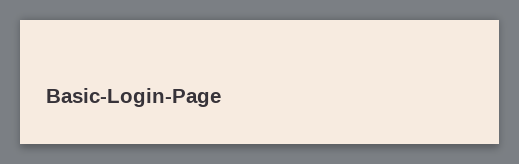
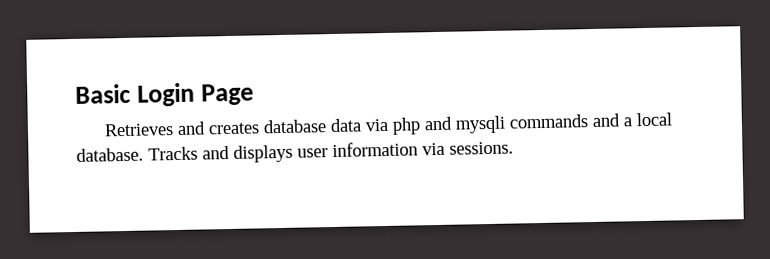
[46,88,221,107] Basic-Login-Page -> [75,82,255,107] [103,112,672,137] [76,141,514,163] Basic Login Page // Retrieves and creates database data via php and mysqli commands and a local database. Tracks and displays user information via sessions.

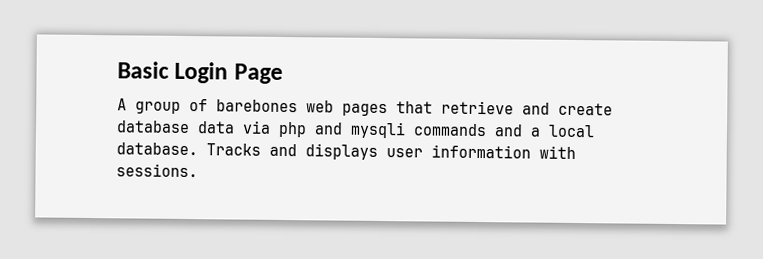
[103,121,260,137] Retrieves and creates -> [117,98,613,117] A group of barebones web pages that retrieve and create
[422,142,445,156] via -> [539,145,576,160] with

